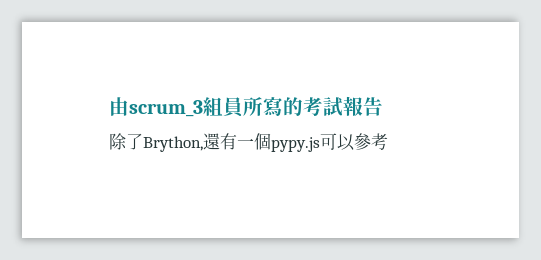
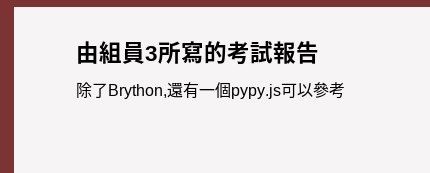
[129,97,243,117] scrum_3組員 -> [99,41,158,64] 組員3

